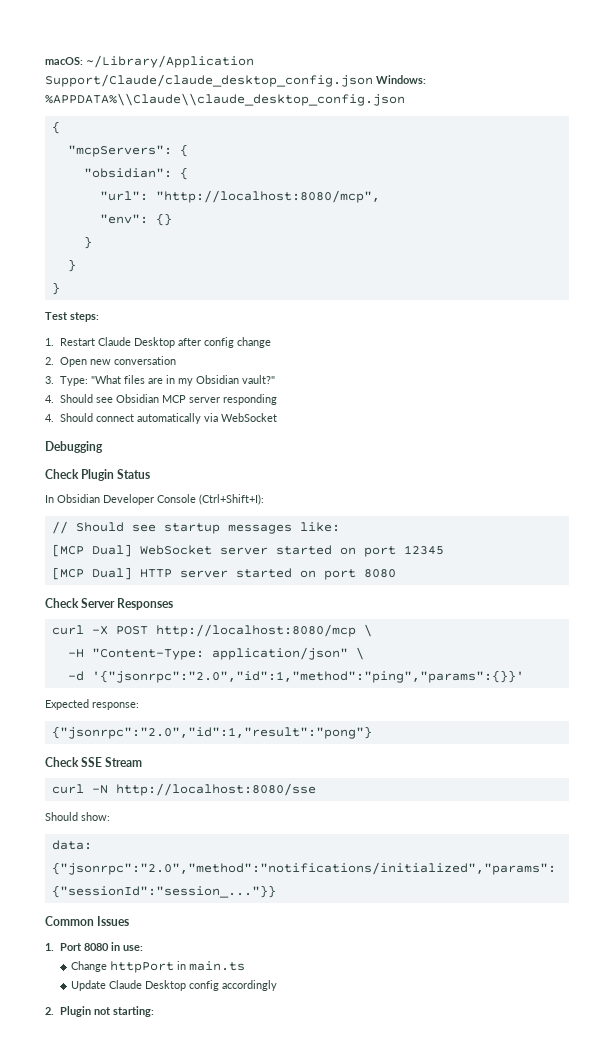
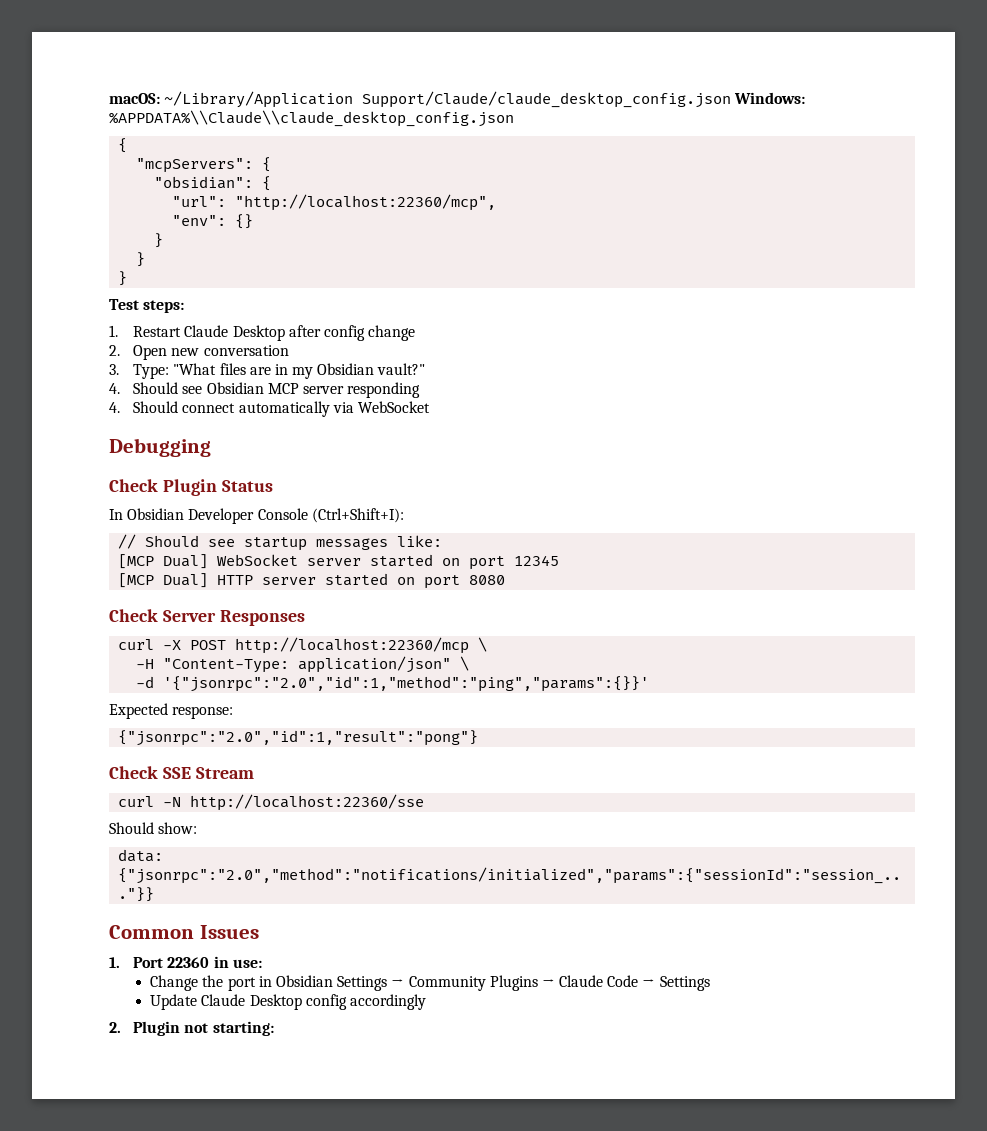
[155,190,380,203] "http://localhost:8080/mcp", -> [235,194,497,211] "http://localhost:22360/mcp",
[155,624,356,637] http://localhost:8080/mcp -> [235,637,470,654] http://localhost:22360/mcp
[115,783,316,796] http://localhost:8080/sse -> [190,794,425,811] http://localhost:22360/sse
[83,943,109,951] 8080 -> [167,957,210,968] 22360
[110,961,246,973] httpPort in main.ts -> [202,975,710,991] the port in Obsidian Settings → Community Plugins → Claude Code → Settings

